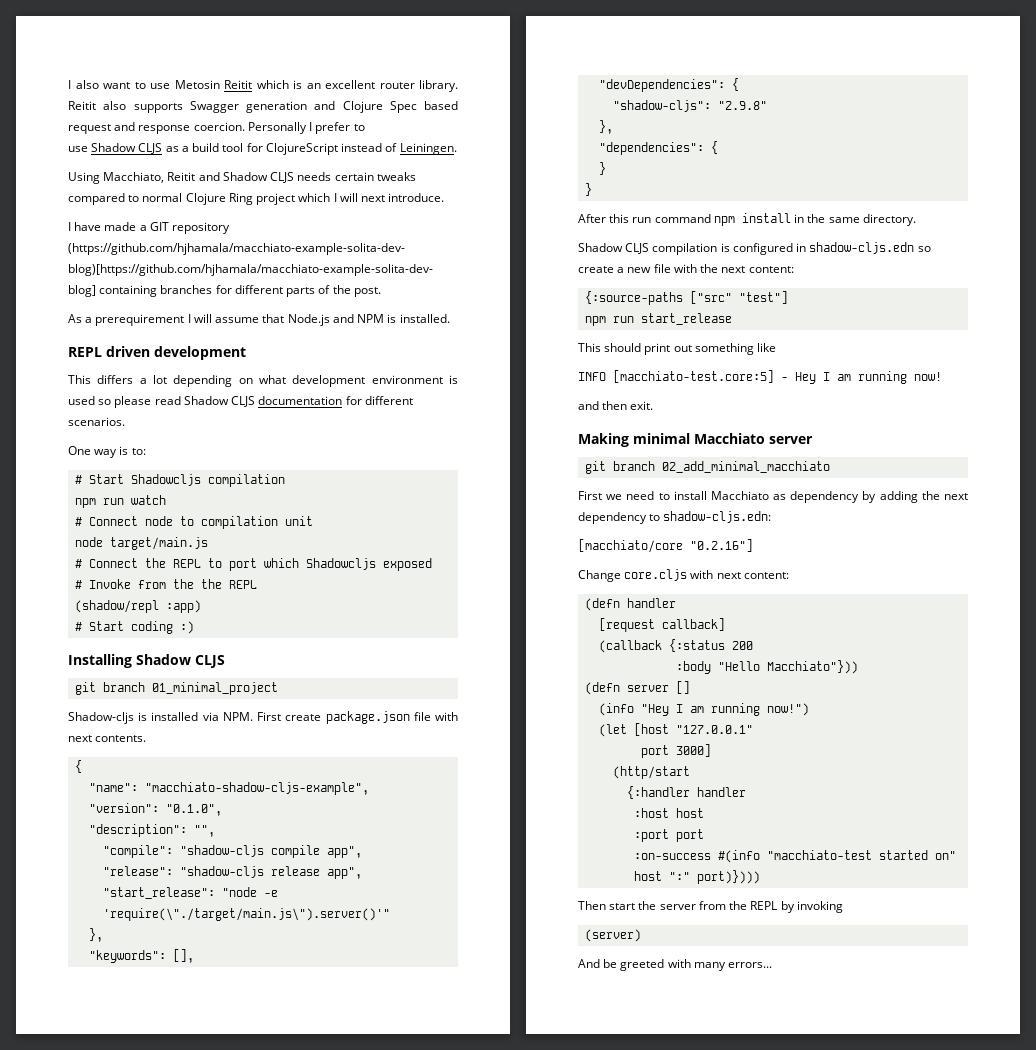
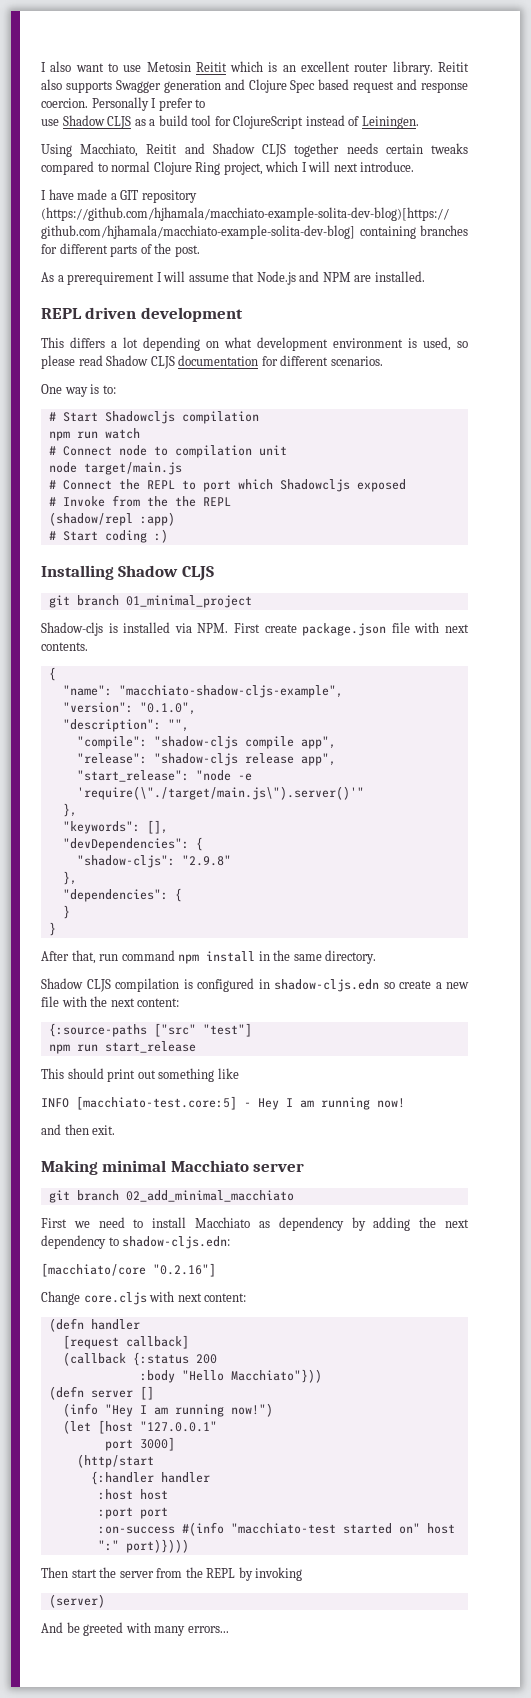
(295, 177) none -> [294,143,340,157] together
[256,193,296,205] project -> [223,162,263,175] project,
[387,314,397,323] is -> [354,275,372,282] are
[68,396,95,405] used -> [423,337,451,351] used,
[609,214,630,223] this -> [71,950,96,964] that,

